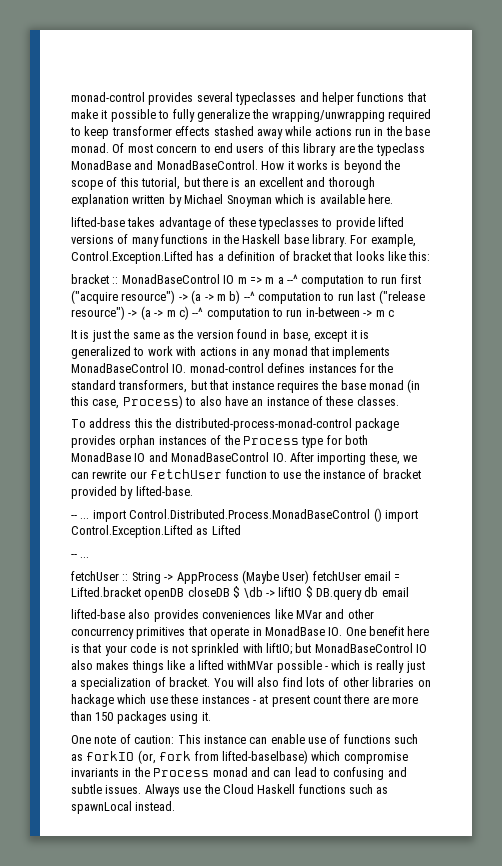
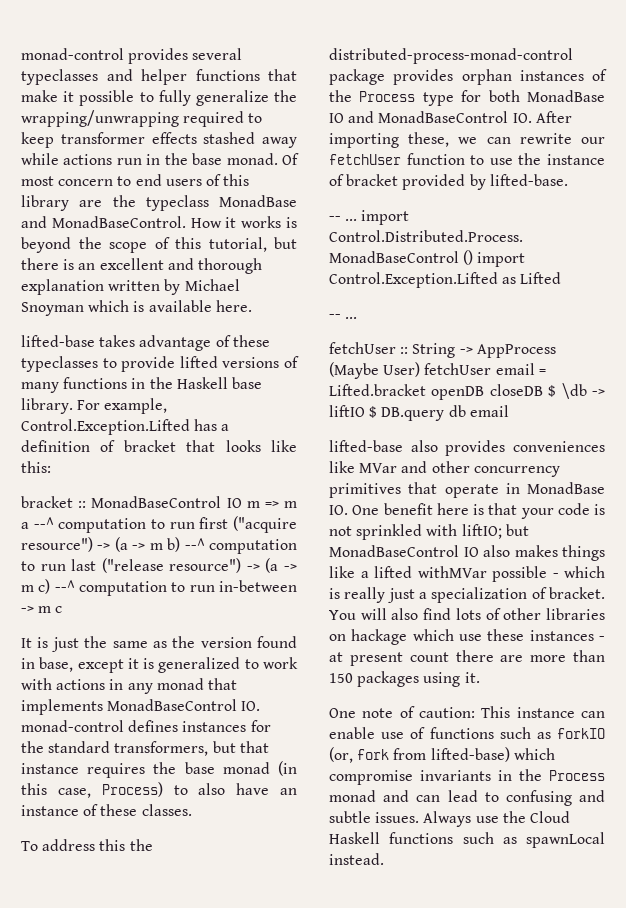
[221,750,308,764] lifted-baselbase) -> [430,747,510,762] lifted-base)

